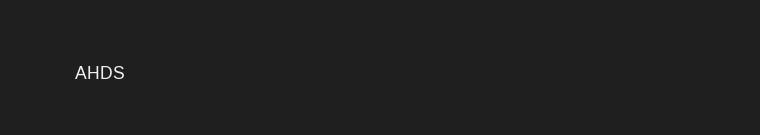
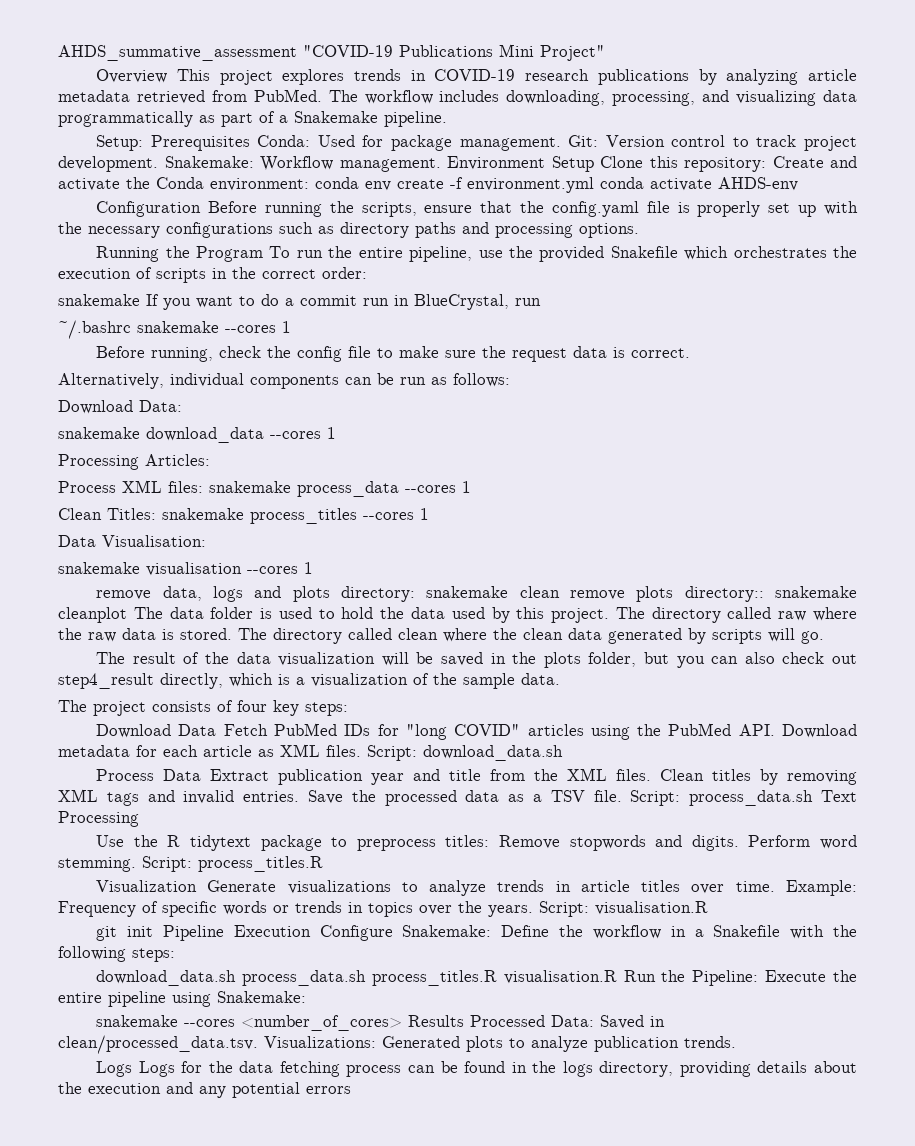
[75,66,125,79] AHDS -> [58,44,605,61] [96,69,857,85] [58,89,857,106] [58,111,447,127] [96,135,857,151] [58,156,857,172] [58,177,798,193] [96,201,859,217] [58,222,639,238] [96,246,857,262] [58,267,367,283] [58,294,541,310] [58,320,291,339] [96,346,691,362] [58,373,510,389] [58,400,182,414] [58,427,336,443] [58,454,210,470] [58,480,471,497] [58,508,429,524] [58,535,206,547] [58,562,313,576] [96,586,857,602] [58,607,858,623] [58,628,824,644] [96,652,858,668] [58,673,560,689] [58,700,348,716] [96,723,857,740] [58,744,563,761] [96,768,857,785] [58,789,857,806] [58,811,139,827] [96,835,858,851] [58,856,323,872] [96,880,857,896] [58,901,708,917] [96,925,857,941] [58,946,175,962] [96,970,858,986] [58,991,306,1007] [96,1015,666,1031] [58,1035,736,1054] [96,1061,858,1077] [58,1082,351,1098] AHDS_summative_assessment "COVID-19 Publications Mini Project" // Overview This project explores trends in COVID-19 research publications by analyzing article metadata retrieved from PubMed. The workflow includes downloading, processing, and visualizing data programmatically as part of a Snakemake pipeline. // Setup: Prerequisites Conda: Used for package management. Git: Version control to track project development. Snakemake: Workflow management. Environment Setup Clone this repository: Create and activate the Conda environment: conda env create -f environment.yml conda activate AHDS-env // Configuration Before running the scripts, ensure that the config.yaml file is properly set up with the necessary configurations such as directory paths and processing options. // Running the Program To run the entire pipeline, use the provided Snakefile which orchestrates the execution of scripts in the correct order: // snakemake If you want to do a commit run in BlueCrystal, run // ~/.bashrc snakemake --cores 1 // Before running, check the config file to make sure the request data is correct. // Alternatively, individual components can be run as follows: // Download Data: // snakemake download_data --cores 1 // Processing Articles: // Process XML files: snakemake process_data --cores 1 // Clean Titles: snakemake process_titles --cores 1 // Data Visualisation: // snakemake visualisation --cores 1 // remove data, logs and plots directory: snakemake clean remove plots directory:: snakemake cleanplot The data folder is used to hold the data used by this project. The directory called raw where the raw data is stored. The directory called clean where the clean data generated by scripts will go. // The result of the data visualization will be saved in the plots folder, but you can also check out step4_result directly, which is a visualization of the sample data. // The project consists of four key steps: // Download Data Fetch PubMed IDs for "long COVID" articles using the PubMed API. Download metadata for each article as XML files. Script: download_data.sh // Process Data Extract publication year and title from the XML files. Clean titles by removing XML tags and invalid entries. Save the processed data as a TSV file. Script: process_data.sh Text Processing // Use the R tidytext package to preprocess titles: Remove stopwords and digits. Perform word stemming. Script: process_titles.R // Visualization Generate visualizations to analyze trends in article titles over time. Example: Frequency of specific words or trends in topics over the years. Script: visualisation.R // git init Pipeline Execution Configure Snakemake: Define the workflow in a Snakefile with the following steps: // download_data.sh process_data.sh process_titles.R visualisation.R Run the Pipeline: Execute the entire pipeline using Snakemake: // snakemake --cores <number_of_cores> Results Processed Data: Saved in clean/processed_data.tsv. Visualizations: Generated plots to analyze publication trends. // Logs Logs for the data fetching process can be found in the logs directory, providing details about the execution and any potential errors

